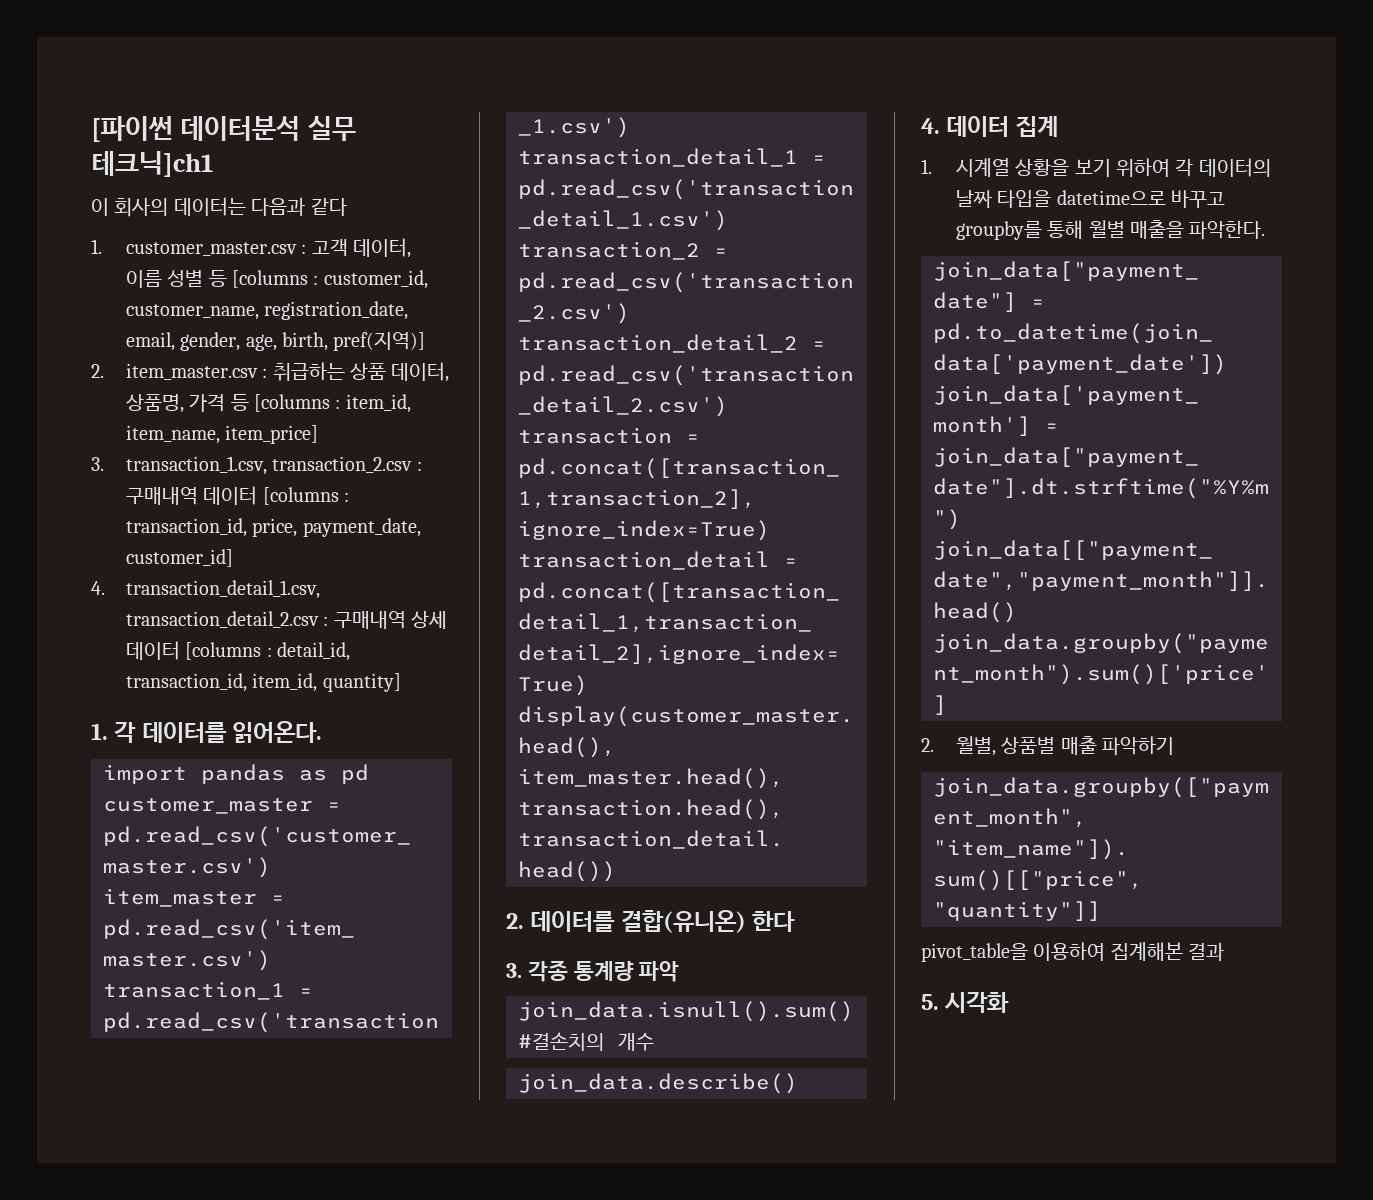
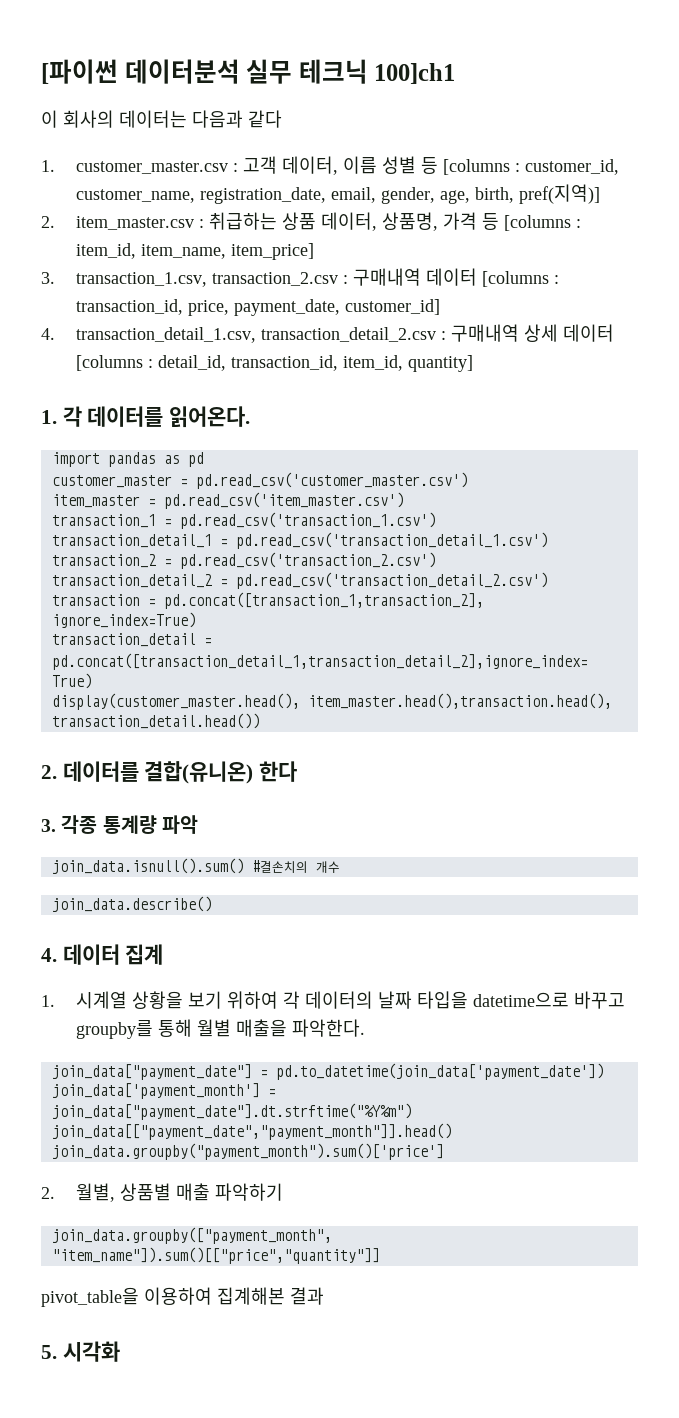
[91,151,213,177] 테크닉]ch1 -> [298,59,456,84] 테크닉 100]ch1

